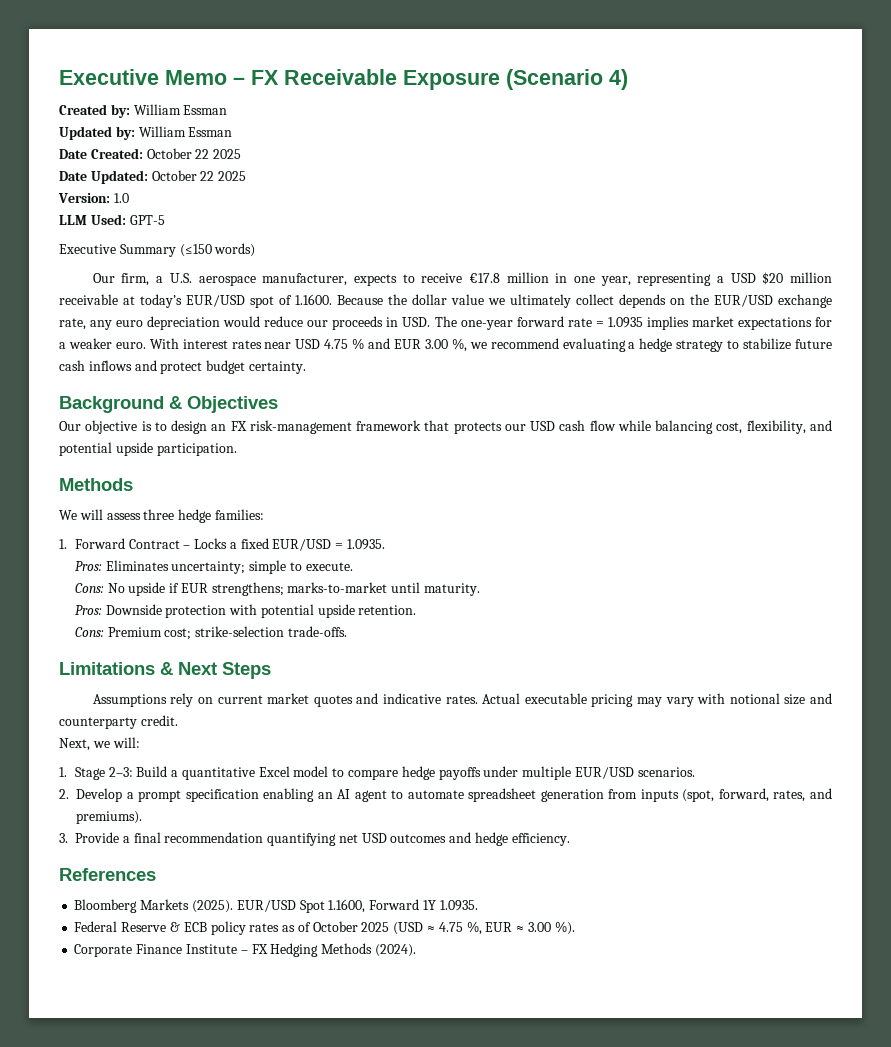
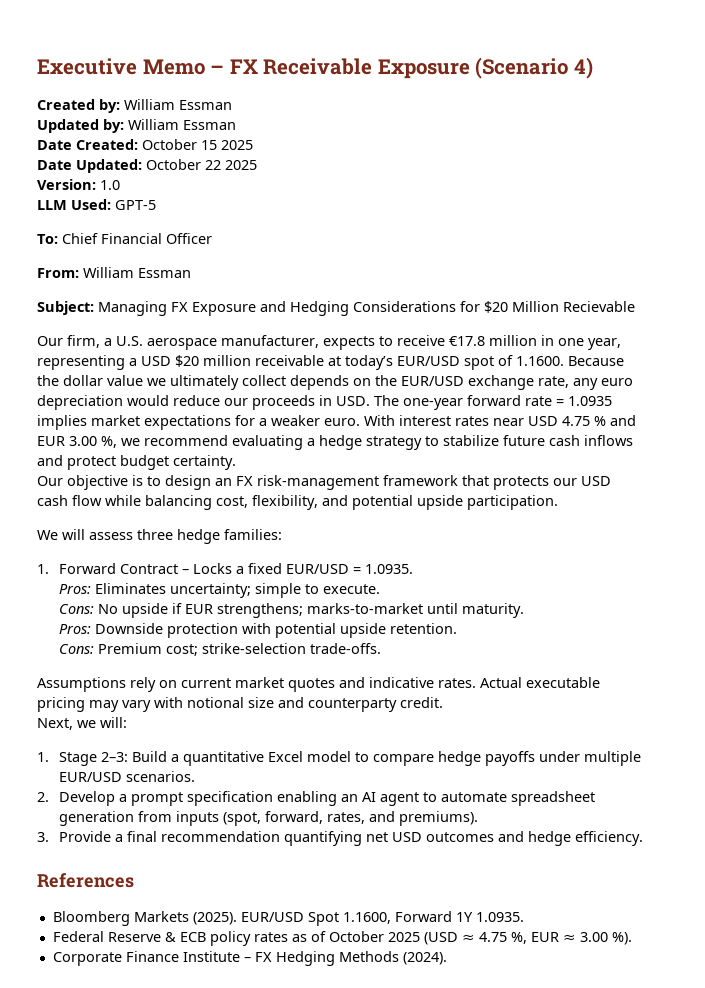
[195,149,210,159] 22 -> [201,140,217,150] 15
[59,243,256,257] Executive Summary (≤150 words) -> [37,233,212,244] [37,267,191,278] [37,301,635,316] To: Chief Financial Officer // From: William Essman // Subject: Managing FX Exposure and Hedging Considerations for $20 Million Recievable
[59,396,278,413] // Background & Objectives -> (236, 462) none
[59,478,133,491] // Methods -> (558, 502) none
[59,662,271,679] // Limitations & Next Steps -> (381, 648) none

